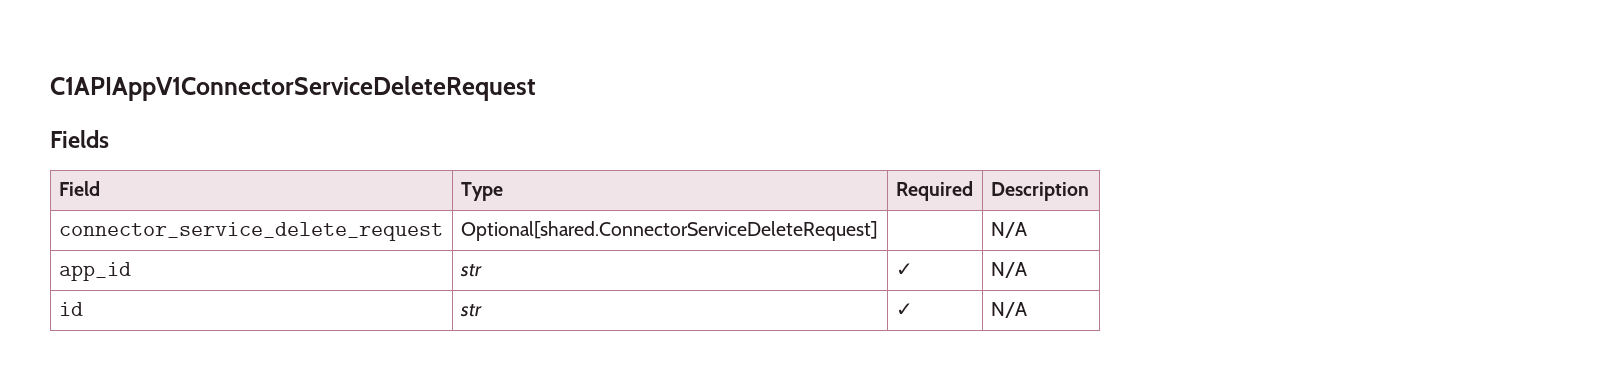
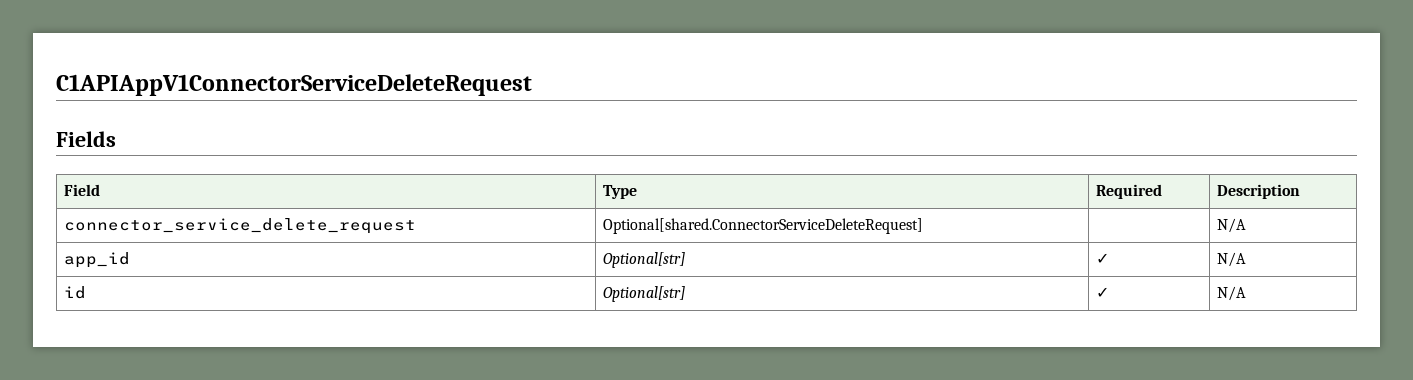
[459,263,482,277] str -> [603,252,686,268] Optional[str]
[459,303,482,317] str -> [603,286,686,302] Optional[str]

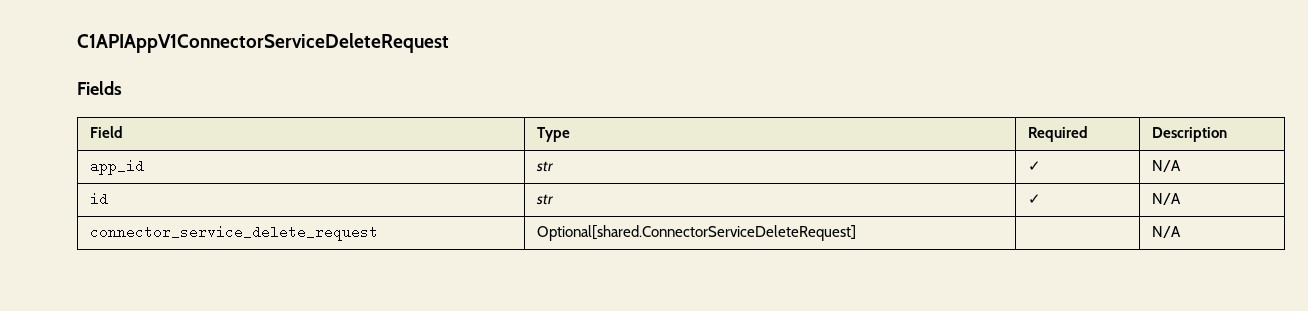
[64,218,417,234] [603,218,924,234] [1217,218,1247,233] // connector_service_delete_request | Optional[shared.ConnectorServiceDeleteRequest] | | N/A -> (1227, 134) none
[603,252,686,268] Optional[str] -> [535,161,554,172] str
[603,286,686,302] [1096,287,1110,298] [1217,286,1247,301] Optional[str] | ✓ | N/A -> [535,194,554,205] [1027,194,1041,204] [1151,193,1181,205] [89,225,378,241] [536,225,856,241] [1151,226,1181,238] str | ✓ | N/A // connector_service_delete_request | Optional[shared.ConnectorServiceDeleteRequest] | | N/A

